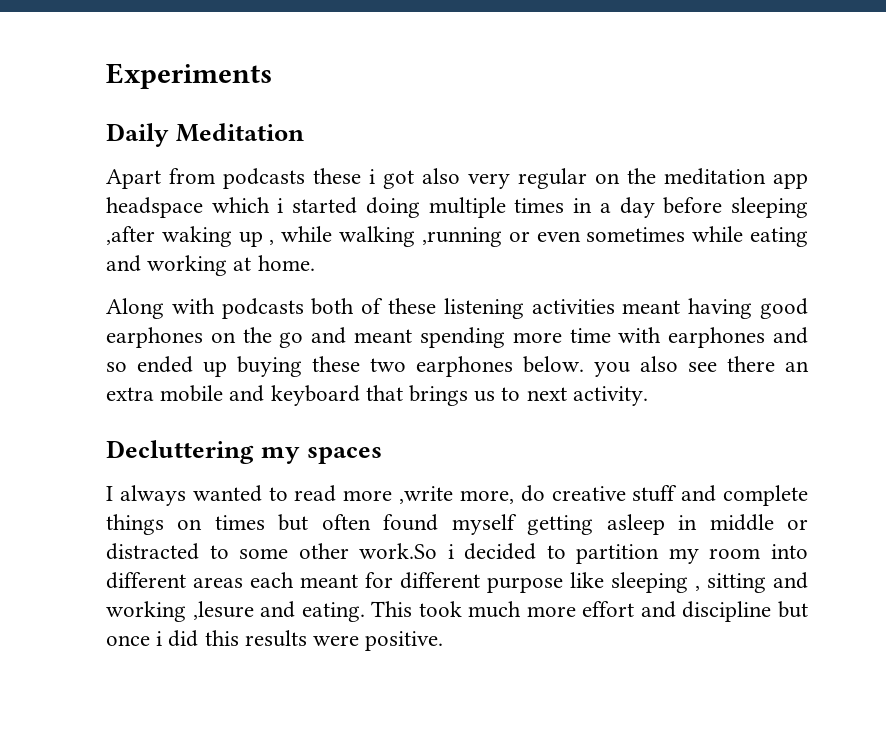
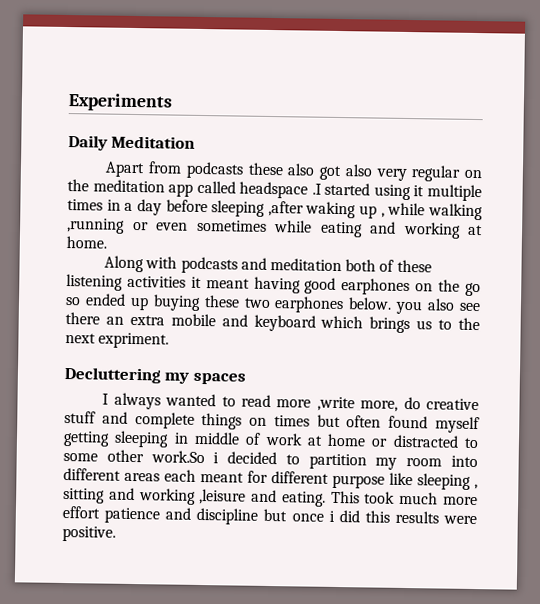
[369,169,375,184] i -> [287,163,316,176] also
[106,197,420,218] headspace which i started doing -> [196,180,425,201] called headspace .I started using it
(304, 308) none -> [240,257,343,272] and meditation
(615, 306) none -> [190,276,202,288] it
[311,327,809,348] and meant spending more time with earphones and -> (482, 289) none
[365,385,403,401] that -> [320,315,364,329] which
[526,386,648,406] next activity. -> [457,317,480,331] [65,332,170,349] the next expriment.
[606,514,665,535] asleep -> [114,430,170,448] sleeping
(774, 522) none -> [245,432,367,447] of work at home
[192,601,254,620] ,lesure -> [199,488,247,505] ,leisure
(635, 609) none -> [104,507,161,524] patience

